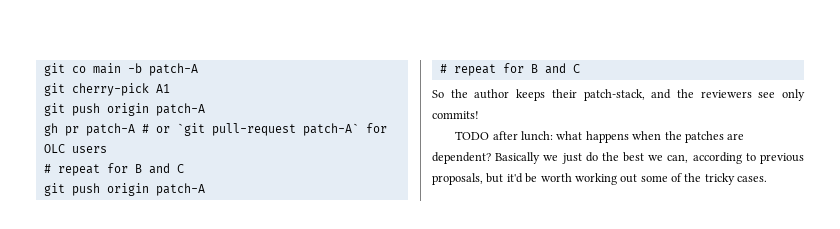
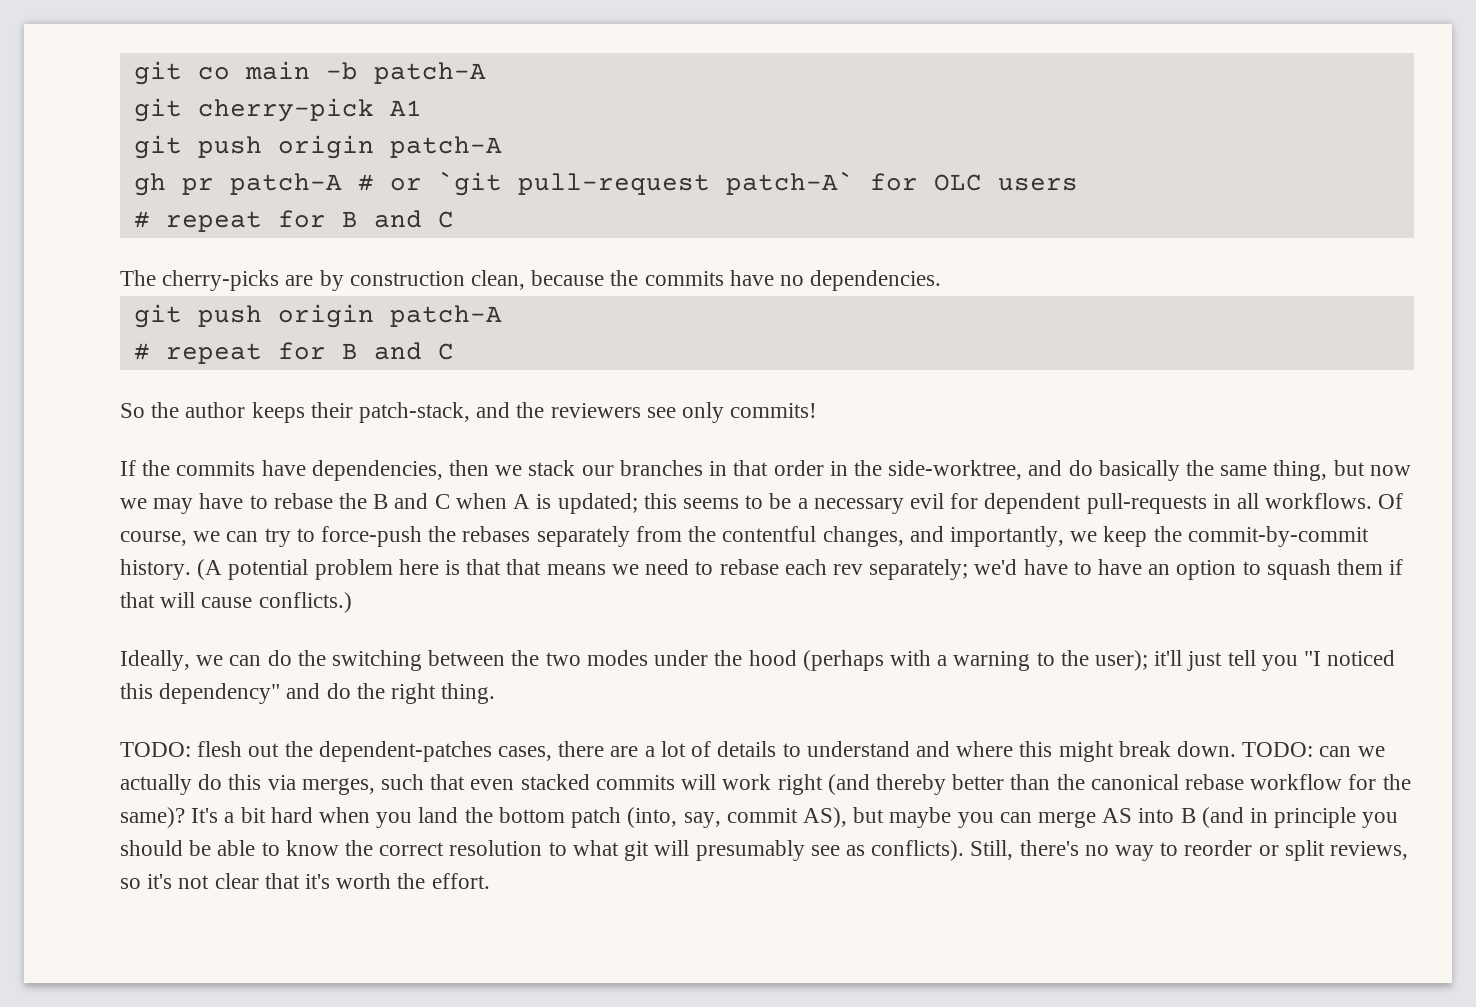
(184, 168) none -> [120,270,942,291] // The cherry-picks are by construction clean, because the commits have no dependencies.
[455,131,745,143] [432,152,804,164] [432,173,768,185] TODO after lunch: what happens when the patches are dependent? Basically we just do the best we can, according to previous proposals, but it'd be worth working out some of the tricky cases. -> [120,460,1411,481] [120,493,1404,514] [120,526,1369,547] [120,559,1404,580] [120,592,352,613] [120,650,1396,671] [120,683,496,704] [120,741,1385,762] [120,774,1411,795] [120,807,1399,828] [120,840,1409,861] [120,873,490,889] If the commits have dependencies, then we stack our branches in that order in the side-worktree, and do basically the same thing, but now we may have to rebase the B and C when A is updated; this seems to be a necessary evil for dependent pull-requests in all workflows. Of course, we can try to force-push the rebases separately from the contentful changes, and importantly, we keep the commit-by-commit history. (A potential problem here is that that means we need to rebase each rev separately; we'd have to have an option to squash them if that will cause conflicts.) // Ideally, we can do the switching between the two modes under the hood (perhaps with a warning to the user); it'll just tell you "I noticed this dependency" and do the right thing. // TODO: flesh out the dependent-patches cases, there are a lot of details to understand and where this might break down. TODO: can we actually do this via merges, such that even stacked commits will work right (and thereby better than the canonical rebase workflow for the same)? It's a bit hard when you land the bottom patch (into, say, commit AS), but maybe you can merge AS into B (and in principle you should be able to know the correct resolution to what git will presumably see as conflicts). Still, there's no way to reorder or split reviews, so it's not clear that it's worth the effort.

